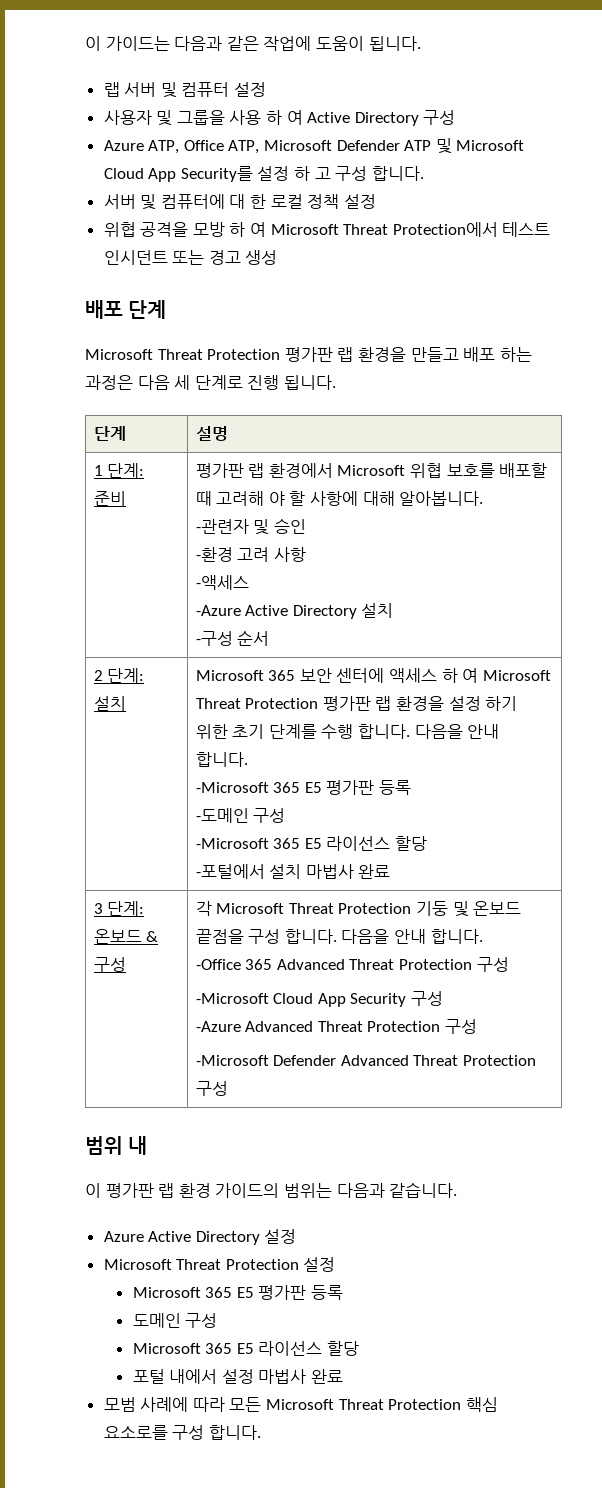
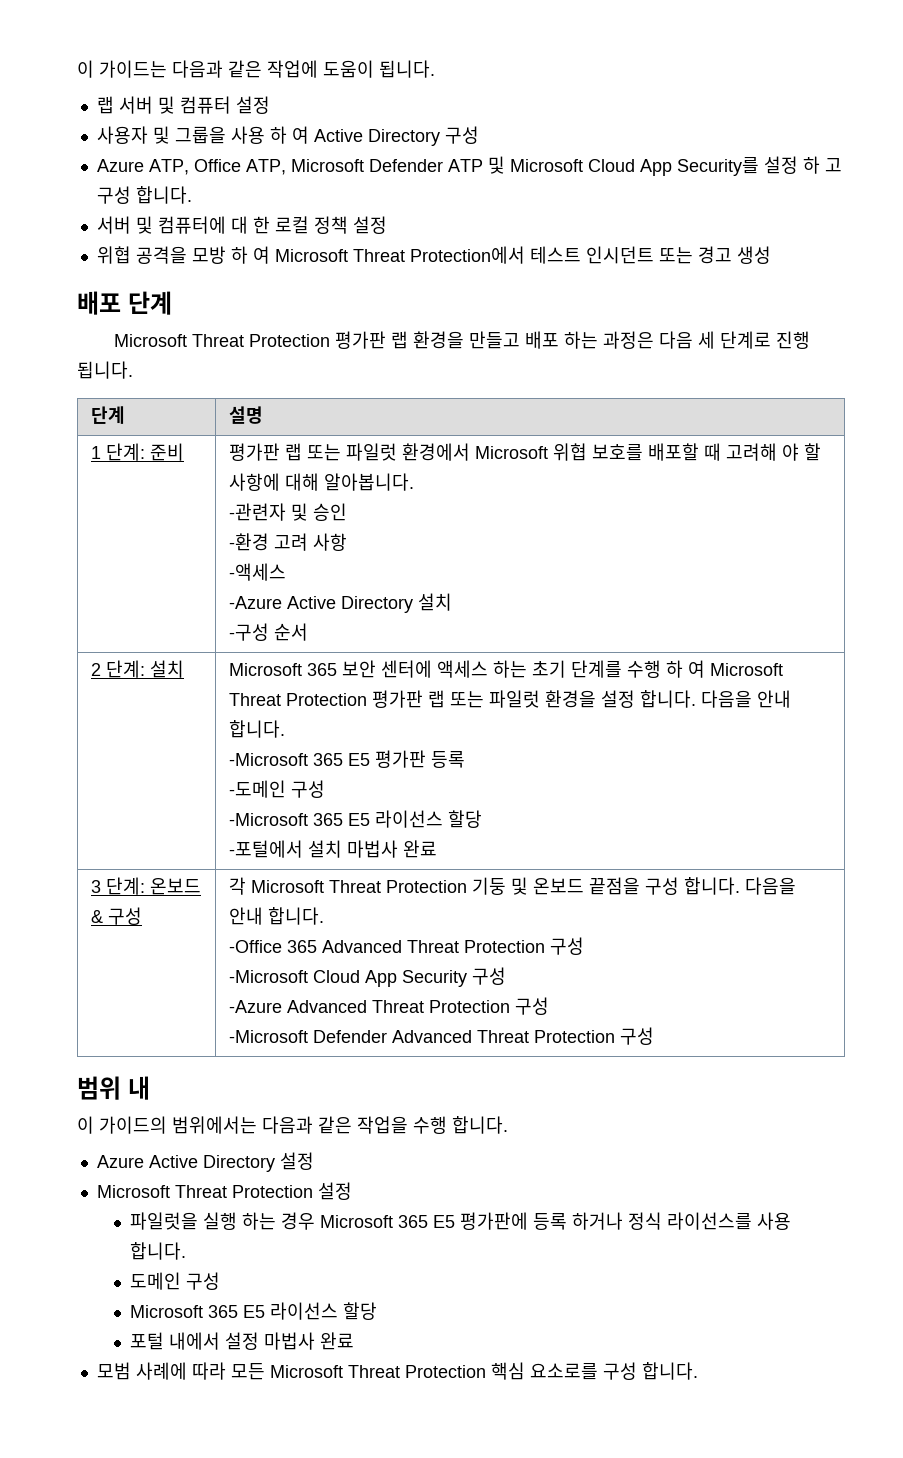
(265, 470) none -> [306,443,397,461] 또는 파일럿
(438, 675) none -> [492,660,661,678] 하는 초기 단계를 수행
[396,696,518,711] [195,724,354,739] 환경을 설정 하기 위한 초기 단계를 수행 -> [449,690,635,708] 또는 파일럿 환경을 설정
[105,1182,458,1198] 평가판 랩 환경 가이드의 범위는 다음과 같습니다. -> [99,1116,508,1134] 가이드의 범위에서는 다음과 같은 작업을 수행 합니다.
[132,1285,344,1300] Microsoft 365 E5 평가판 등록 -> [130,1212,792,1230] [130,1242,187,1260] 파일럿을 실행 하는 경우 Microsoft 365 E5 평가판에 등록 하거나 정식 라이선스를 사용 합니다.

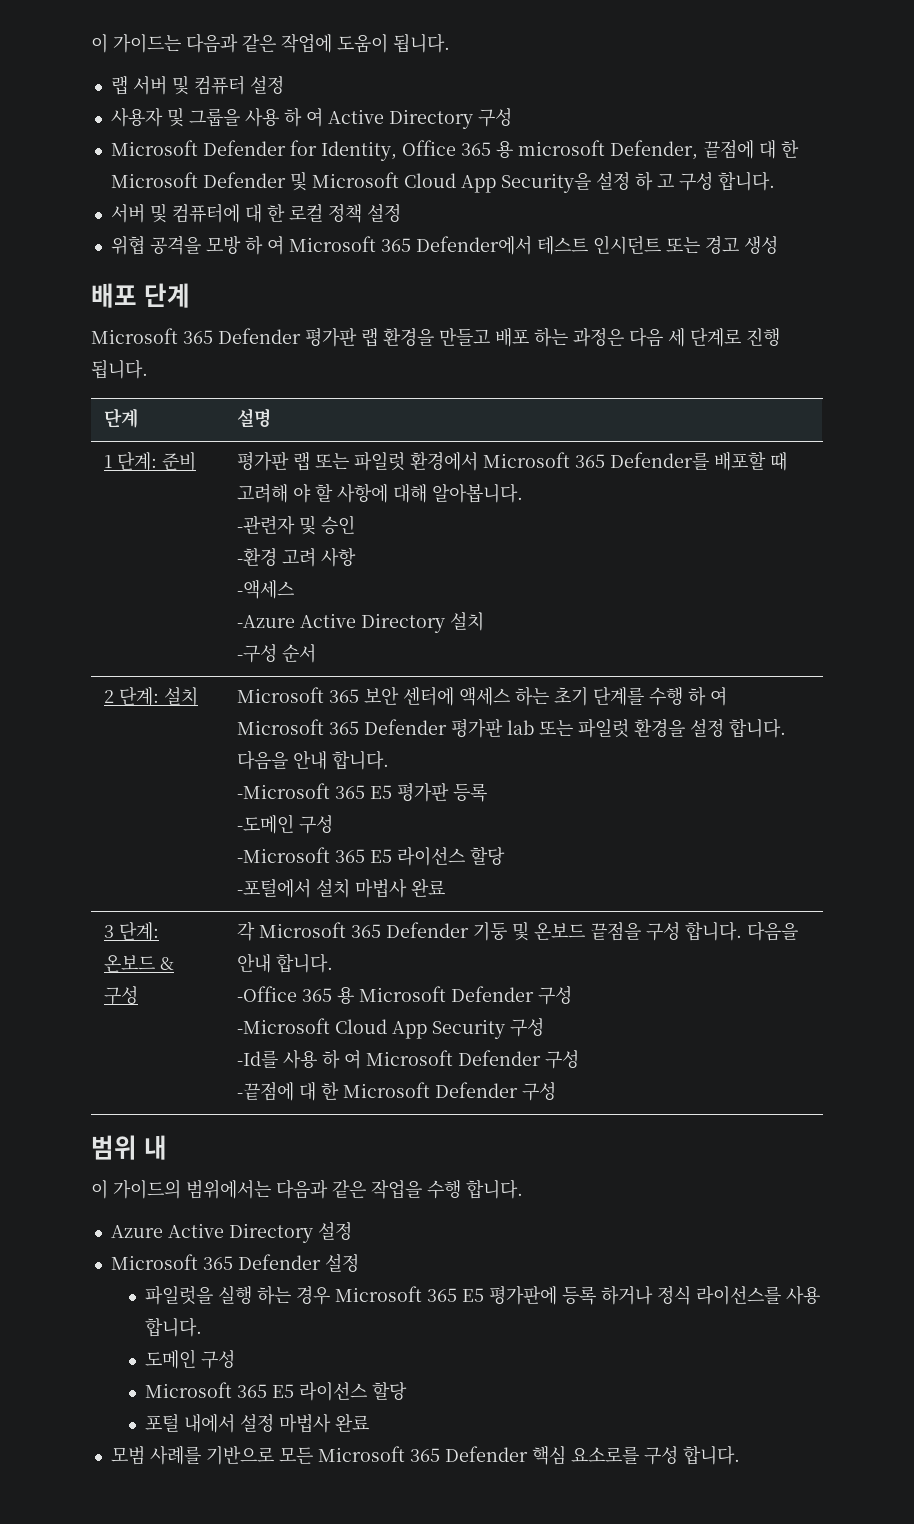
[96,159,483,175] Azure ATP, Office ATP, Microsoft Defender ATP -> [110,140,799,161] [110,172,286,188] Microsoft Defender for Identity, Office 365 용 microsoft Defender, 끝점에 대 한 Microsoft Defender
[676,157,759,176] Security를 -> [500,173,591,193] Security을
[352,246,525,264] Threat Protection에서 -> [380,236,532,255] 365 Defender에서
[191,334,330,347] Threat Protection -> [183,328,301,344] 365 Defender
[552,443,643,461] 위협 보호를 -> [574,452,709,470] 365 Defender를
[228,690,445,708] Threat Protection 평가판 랩 -> [328,718,534,738] 365 Defender 평가판 lab
[328,880,467,893] Threat Protection -> [350,922,469,938] 365 Defender
[321,940,545,953] Advanced Threat Protection -> [336,986,534,1004] 용 Microsoft Defender
[228,997,549,1015] [228,1030,615,1043] -Azure Advanced Threat Protection 구성 // -Microsoft Defender Advanced Threat Protection -> [236,1050,579,1069] [236,1082,518,1101] -Id를 사용 하 여 Microsoft Defender 구성 // -끝점에 대 한 Microsoft Defender
[174,1185,313,1198] Threat Protection -> [202,1254,321,1270] 365 Defender
[135,1362,486,1380] 사례에 따라 모든 Microsoft Threat Protection -> [149,1446,528,1465] 사례를 기반으로 모든 Microsoft 365 Defender

